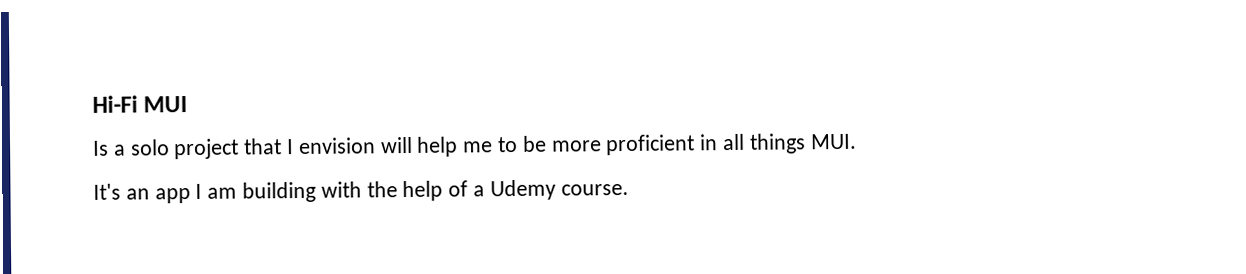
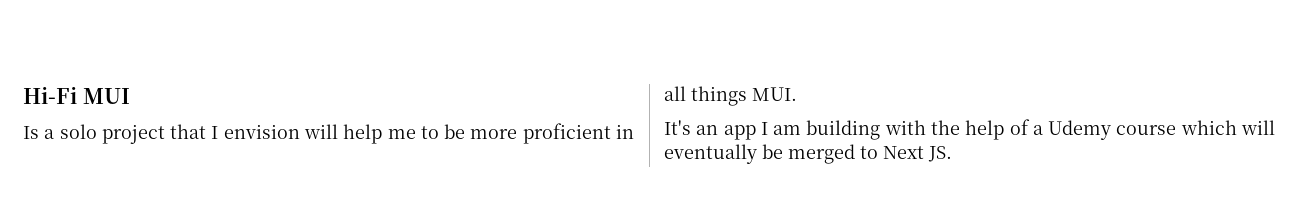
[560,183,629,196] course. -> [1116,120,1275,135] [664,144,952,164] course which will eventually be merged to Next JS.

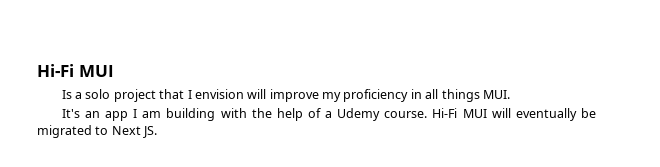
[343,123,611,144] help me to be more proficient -> [269,89,409,102] improve my proficiency
[1116,120,1237,135] course which -> [384,108,487,118] course. Hi-Fi MUI
[788,144,855,164] merged -> [37,125,92,138] migrated

